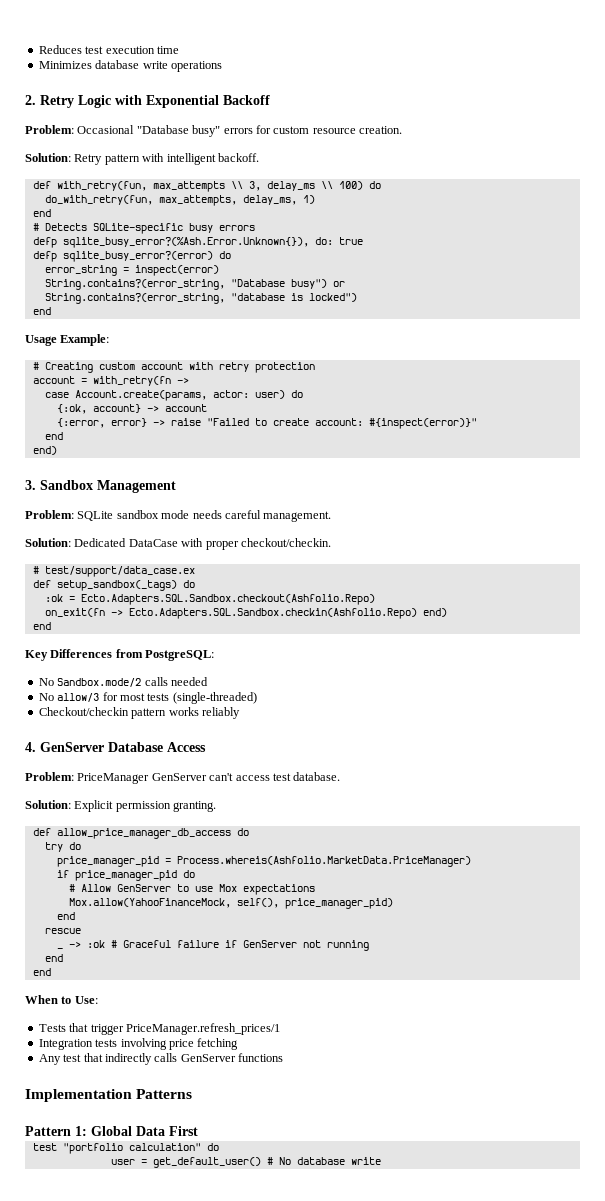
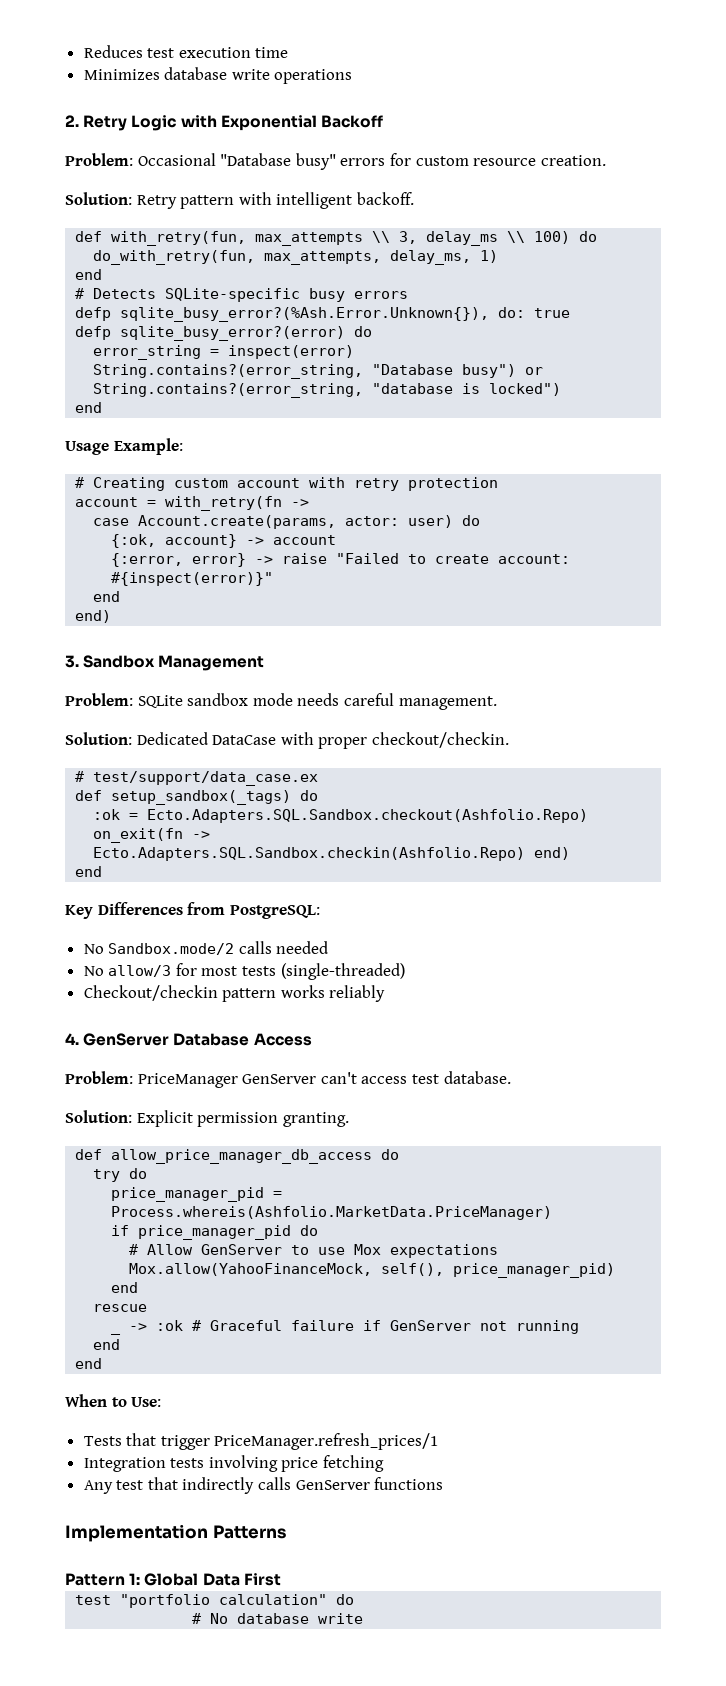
[110,1157,261,1168] user = get_default_user() -> (355, 1599) none

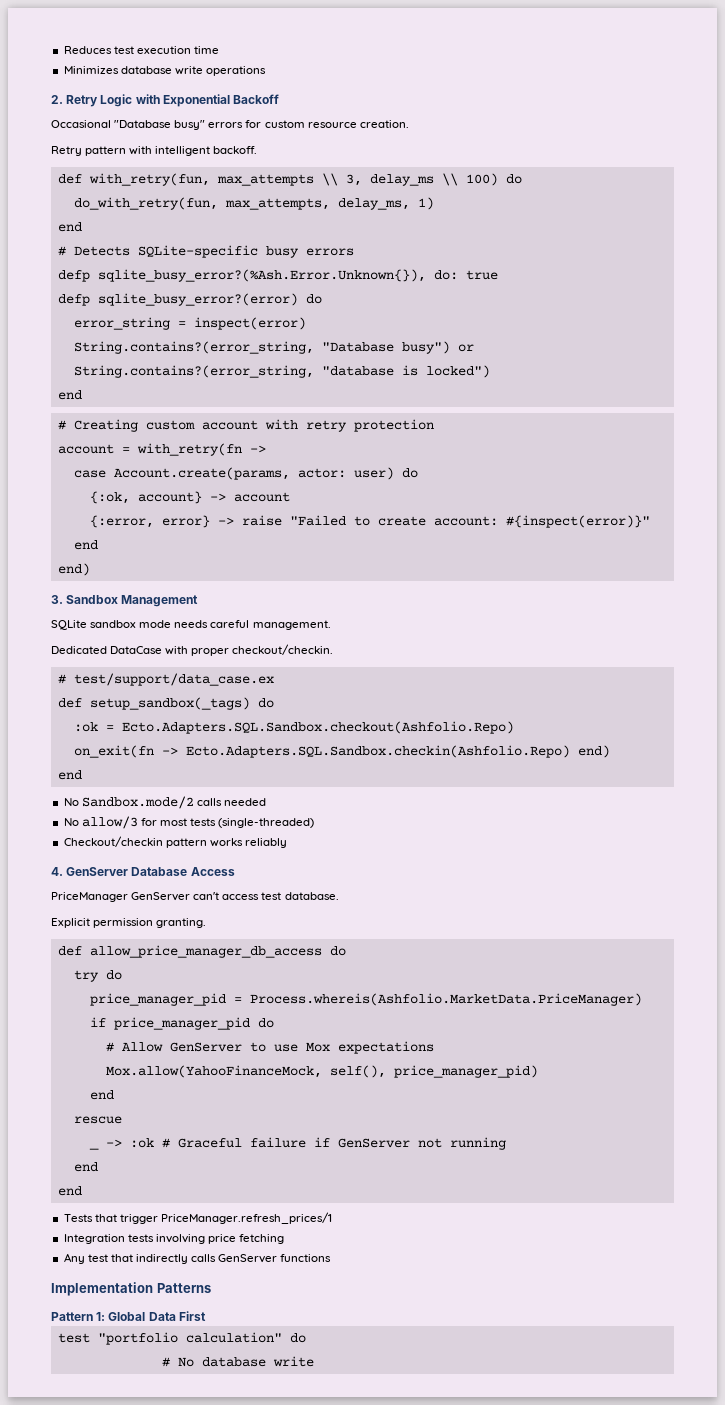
[65,153,133,166] Problem: -> (280, 99) none
[65,192,132,205] Solution: -> (409, 124) none
[65,438,183,455] // Usage Example: -> (82, 395) none
[65,693,133,706] Problem: -> (199, 601) none
[65,732,132,745] Solution: -> (331, 625) none
[65,902,320,919] // Key Differences from PostgreSQL: -> (82, 775) none
[65,1071,133,1084] Problem: -> (235, 871) none
[65,1110,132,1123] Solution: -> (339, 896) none
[65,1394,162,1407] // When to Use: -> (82, 1191) none

